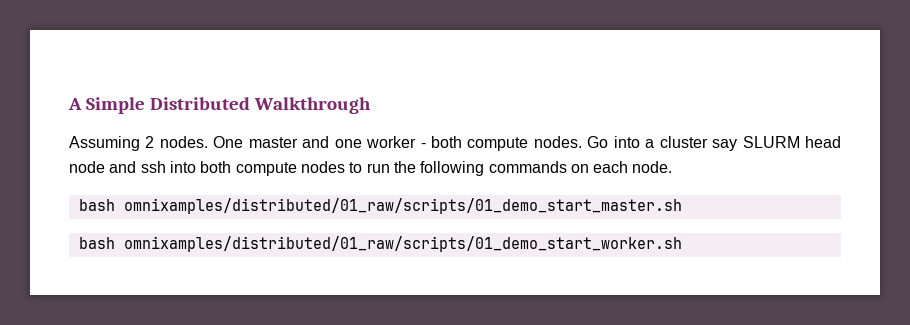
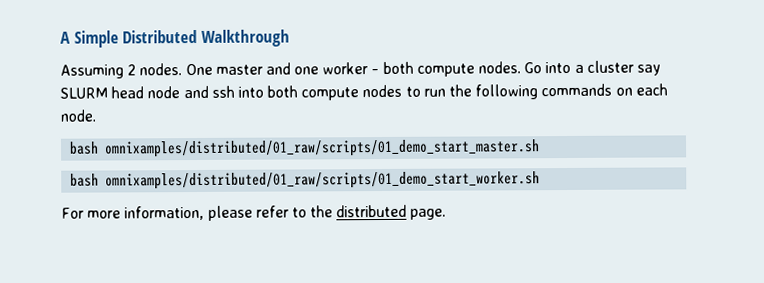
(682, 244) none -> [61,204,447,221] // For more information, please refer to the distributed page.

